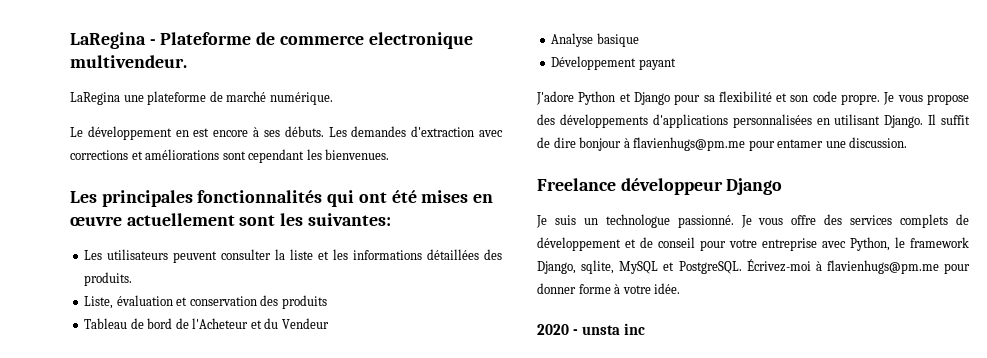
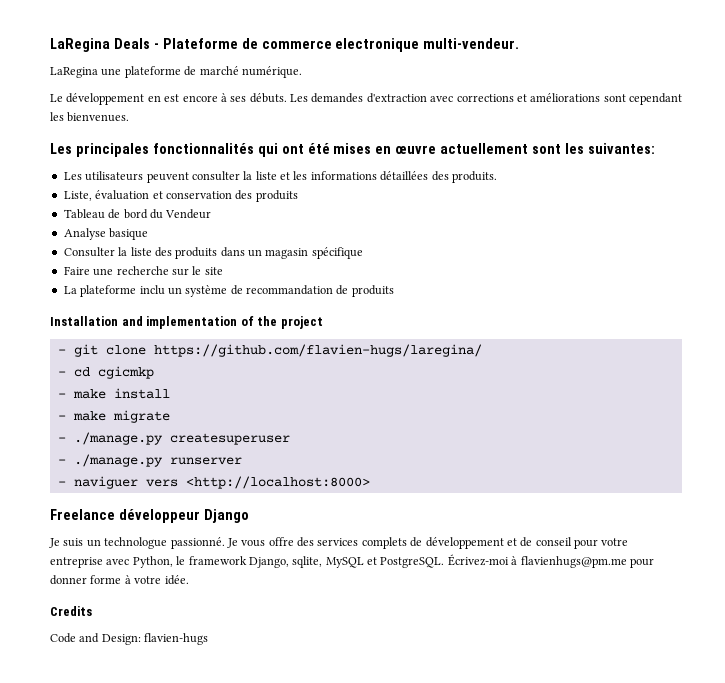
[70,32,146,49] LaRegina -> [50,38,150,52] LaRegina Deals
[70,55,187,68] multivendeur. -> [423,38,520,49] multi-vendeur.
[175,318,262,329] de l'Acheteur et -> (148, 214) none
[551,56,676,70] [536,91,970,105] [537,114,970,128] [537,137,908,151] Développement payant // J'adore Python et Django pour sa flexibilité et son code propre. Je vous propose des développements d'applications personnalisées en utilisant Django. Il suffit de dire bonjour à flavienhugs@pm.me pour entamer une discussion. -> [63,247,363,259] [63,266,223,276] [63,285,394,297] [50,316,323,329] [57,344,482,357] [57,366,154,379] [57,388,170,399] [57,410,170,423] [57,432,290,445] [57,454,242,467] [57,476,370,489] Consulter la liste des produits dans un magasin spécifique // Faire une recherche sur le site // La plateforme inclu un système de recommandation de produits // Installation and implementation of the project // - git clone https://github.com/flavien-hugs/laregina/ // - cd cgicmkp // - make install // - make migrate // - ./manage.py createsuperuser // - ./manage.py runserver // - naviguer vers <http://localhost:8000>
[537,323,646,335] 2020 - unsta inc -> [50,606,92,616] [50,633,209,645] Credits // Code and Design: flavien-hugs

